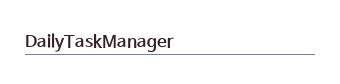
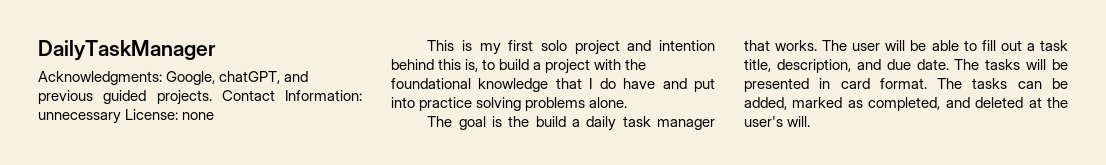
(174, 42) none -> [38,71,309,85] [38,90,362,105] [38,109,215,124] [427,40,715,55] [391,59,647,74] [391,78,715,92] [391,97,628,111] [427,116,715,131] [744,40,1068,51] [744,59,1068,73] [744,78,1068,92] [744,97,1068,111] [744,116,811,127] // Acknowledgments: Google, chatGPT, and previous guided projects. Contact Information: unnecessary License: none // This is my first solo project and intention behind this is, to build a project with the foundational knowledge that I do have and put into practice solving problems alone. // The goal is the build a daily task manager that works. The user will be able to fill out a task title, description, and due date. The tasks will be presented in card format. The tasks can be added, marked as completed, and deleted at the user's will.

